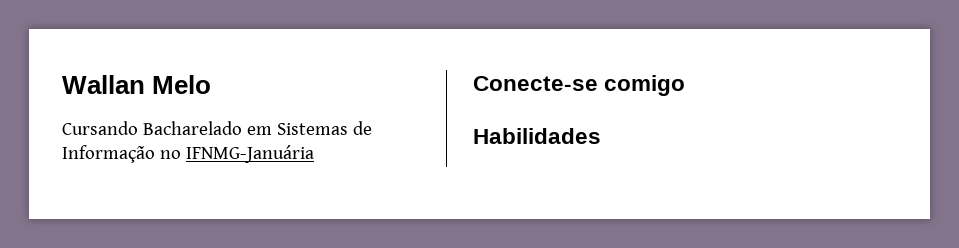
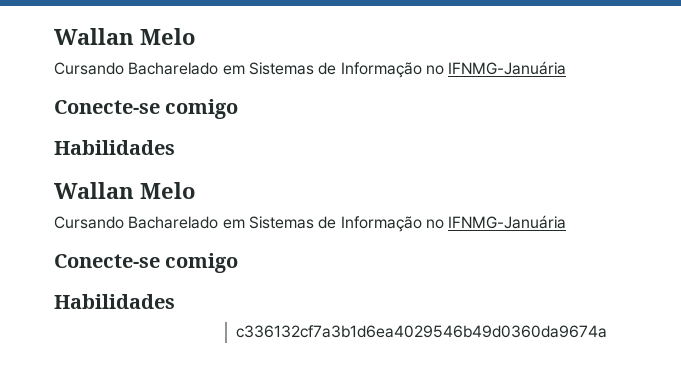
(601, 136) none -> [54,182,195,199] [54,215,567,232] [54,253,239,273] [54,294,175,309] [235,325,607,338] // Wallan Melo // Cursando Bacharelado em Sistemas de Informação no IFNMG-Januária // Conecte-se comigo // Habilidades // c336132cf7a3b1d6ea4029546b49d0360da9674a

